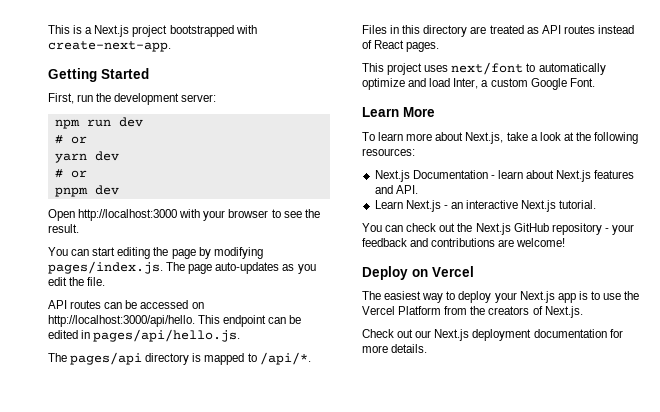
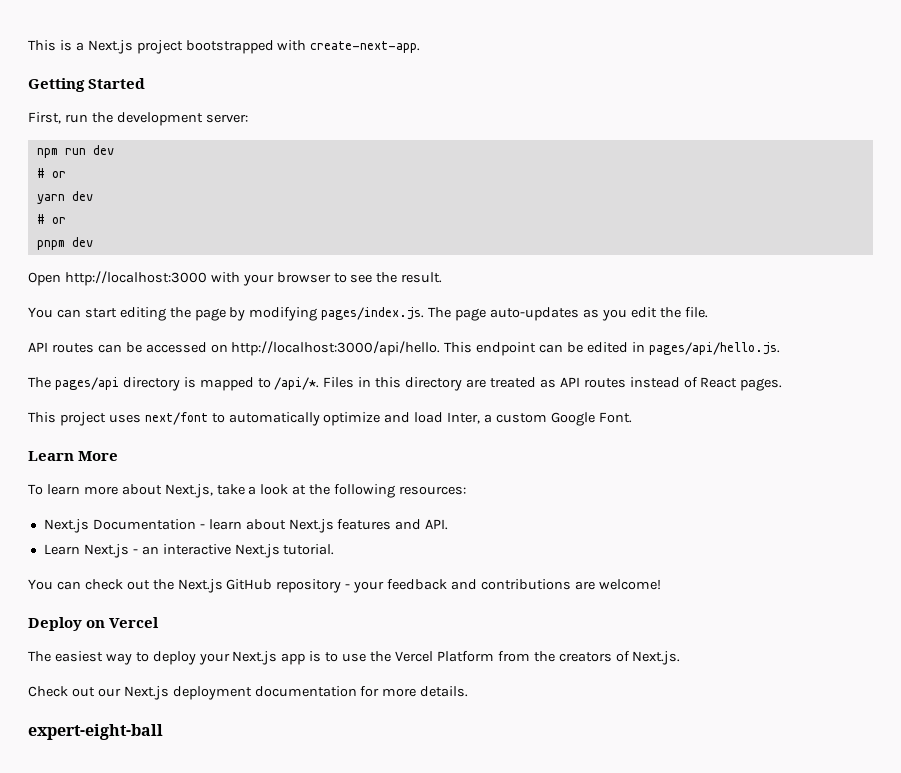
(428, 348) none -> [28,724,163,740] // expert-eight-ball

